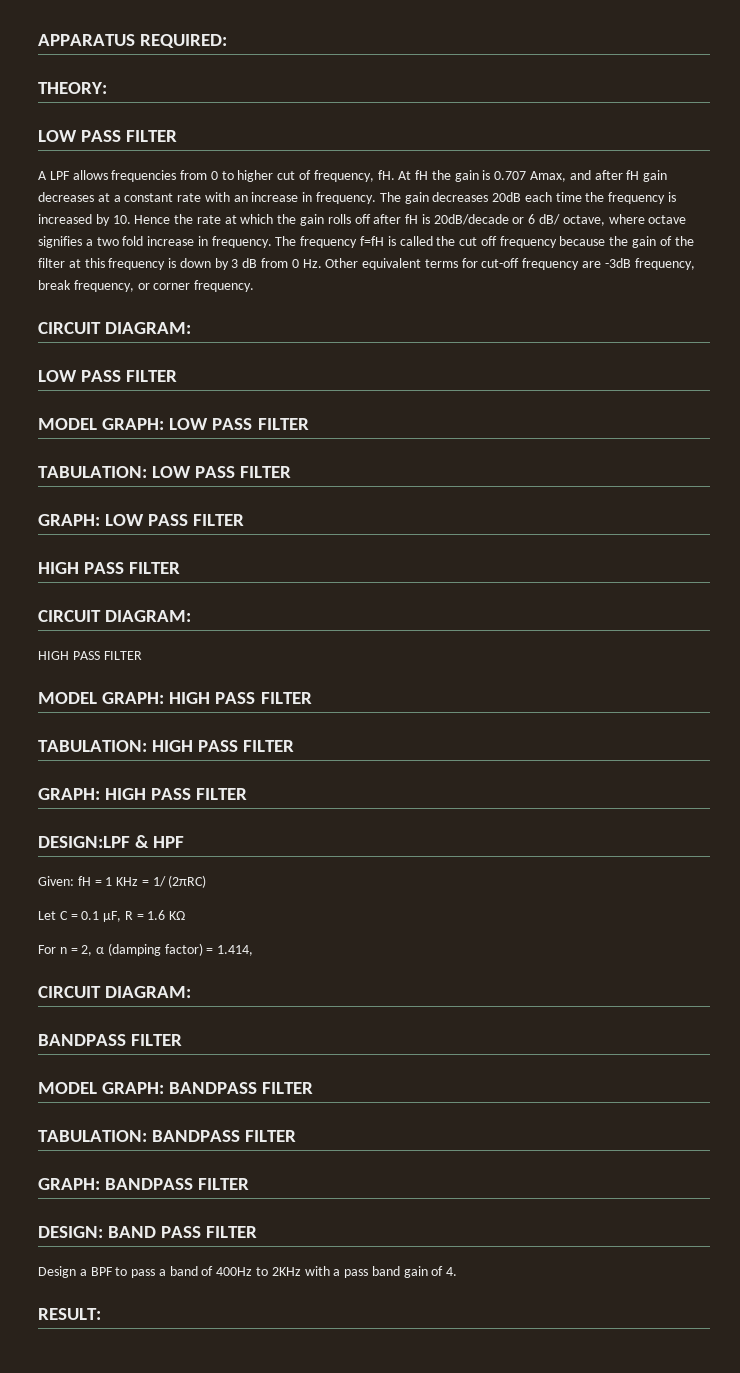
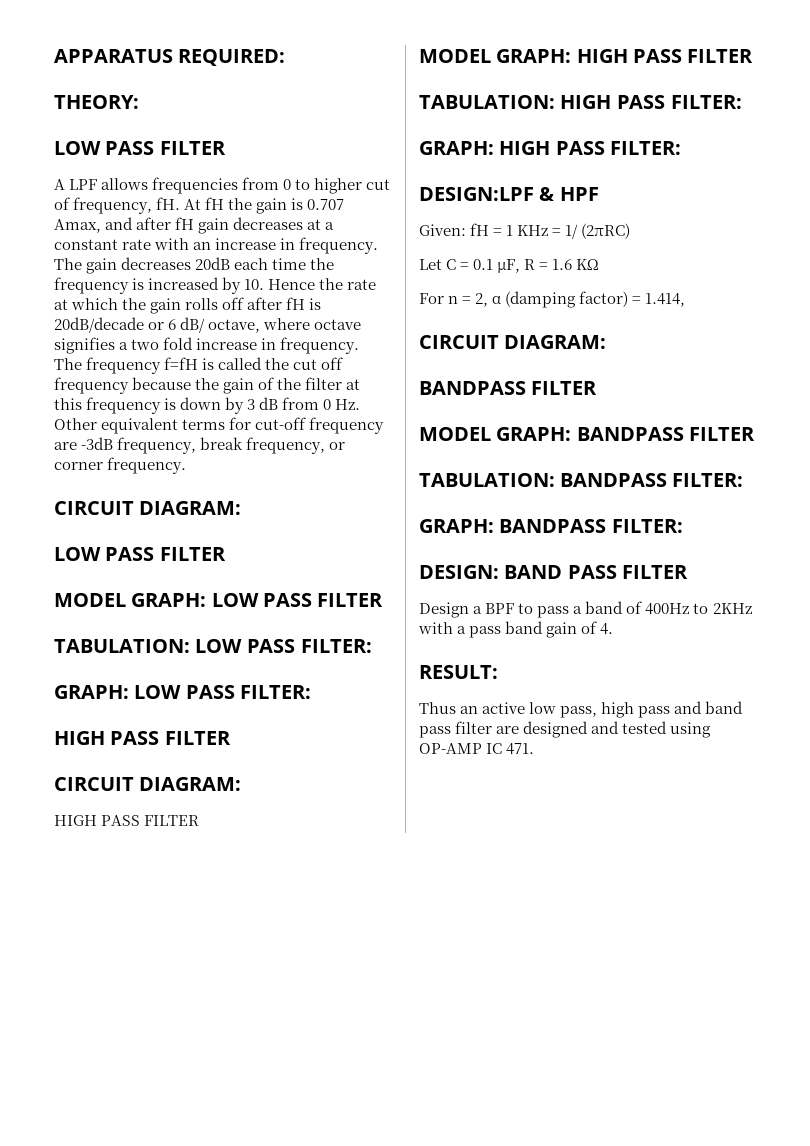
[240,466,292,478] [38,514,245,526] FILTER // GRAPH: LOW PASS FILTER -> [300,639,372,653] [54,685,311,699] FILTER: // GRAPH: LOW PASS FILTER:
[243,740,295,752] [38,788,248,800] FILTER // GRAPH: HIGH PASS FILTER -> [670,95,742,109] [419,141,681,155] FILTER: // GRAPH: HIGH PASS FILTER:
[245,1130,297,1142] [38,1178,250,1190] FILTER // GRAPH: BANDPASS FILTER -> [672,473,744,487] [419,519,683,533] FILTER: // GRAPH: BANDPASS FILTER:
(101, 1314) none -> [419,701,744,718] [419,721,712,738] [419,743,535,755] // Thus an active low pass, high pass and band pass filter are designed and tested using OP-AMP IC 471.

